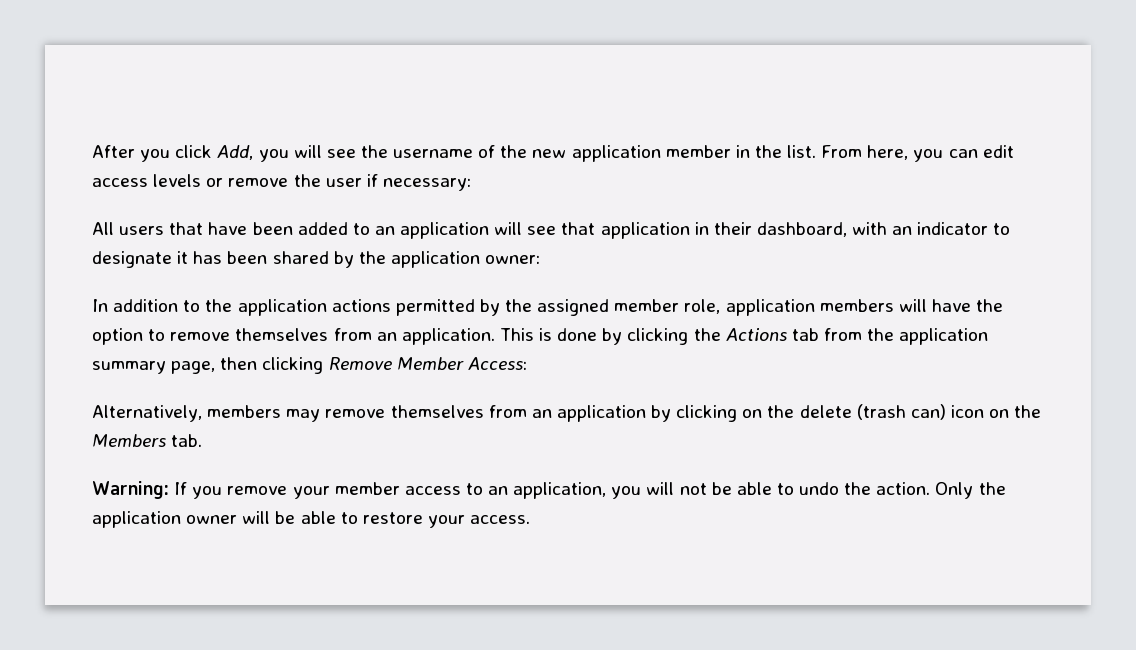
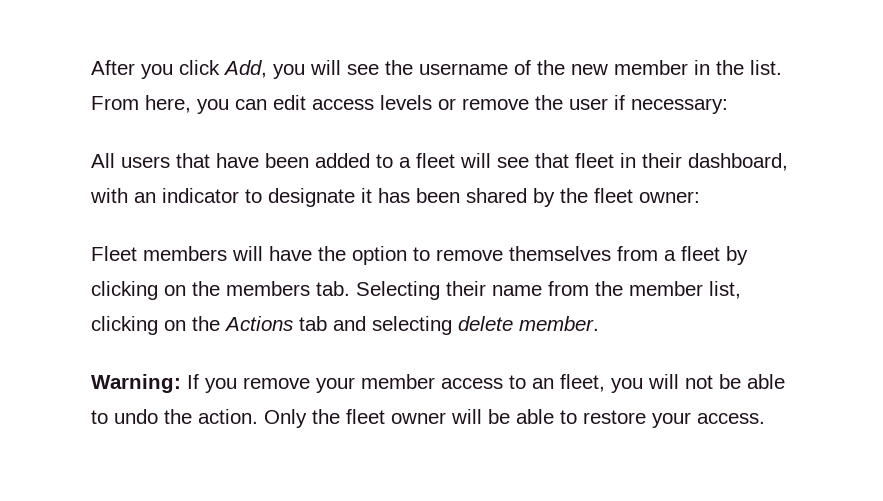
[571,145,661,162] application -> (608, 69) none
[374,222,490,239] an application -> [399,153,455,168] a fleet
[600,222,690,239] application -> [575,153,614,168] fleet
[390,251,480,268] application -> [594,188,633,203] fleet
[92,299,815,316] In addition to the application actions permitted by the assigned member role, application -> [91,246,137,261] Fleet
[376,328,989,345] [92,357,527,374] [92,404,1042,422] [92,434,203,447] an application. This is done by clicking the Actions tab from the application summary page, then clicking Remove Member Access: // Alternatively, members may remove themselves from an application by clicking on the delete (trash can) icon on the Members tab. -> [664,246,748,265] [91,281,741,300] [91,316,599,335] a fleet by clicking on the members tab. Selecting their name from the member list, clicking on the Actions tab and selecting delete member.
[513,482,607,499] application, -> [560,374,605,392] fleet,
[92,511,181,528] application -> [346,409,385,424] fleet

